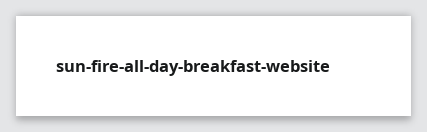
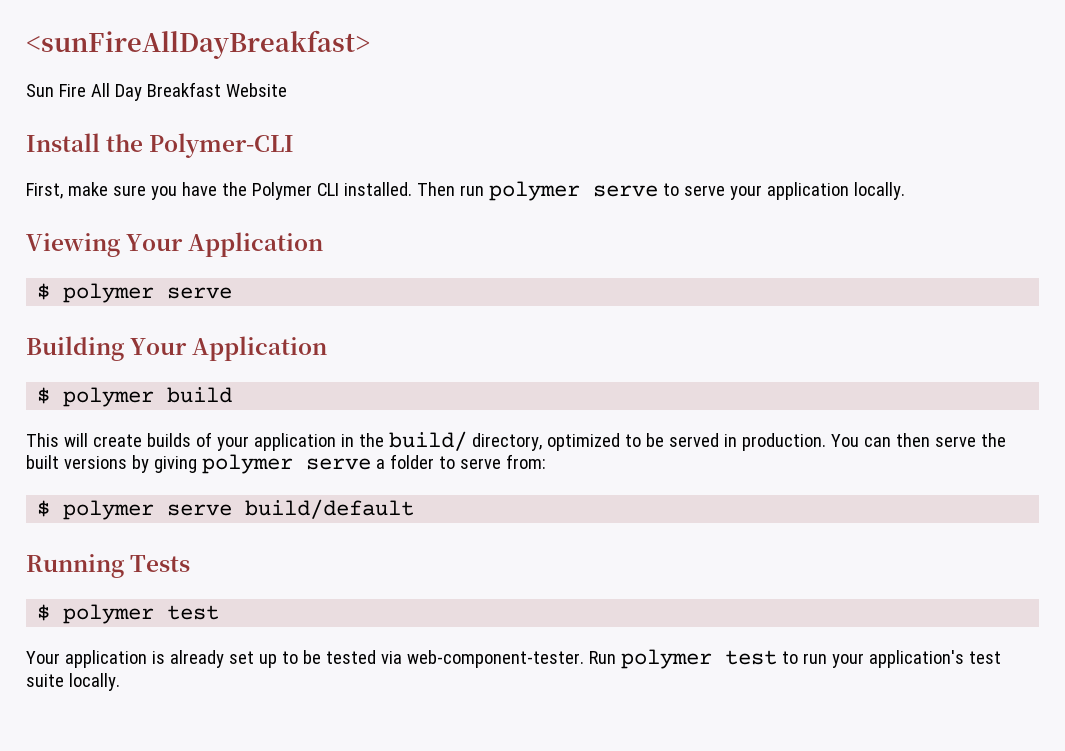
[56,60,330,76] sun-fire-all-day-breakfast-website -> [26,30,370,59] [26,82,287,101] [26,133,295,158] [26,181,905,201] [26,232,324,257] [37,283,233,303] [26,336,328,361] [37,387,233,407] [26,431,1006,451] [26,454,546,474] [37,499,415,520] [26,554,191,578] [37,604,220,624] [26,649,1001,669] [26,673,120,691] <sunFireAllDayBreakfast> // Sun Fire All Day Breakfast Website // Install the Polymer-CLI // First, make sure you have the Polymer CLI installed. Then run polymer serve to serve your application locally. // Viewing Your Application // $ polymer serve // Building Your Application // $ polymer build // This will create builds of your application in the build/ directory, optimized to be served in production. You can then serve the built versions by giving polymer serve a folder to serve from: // $ polymer serve build/default // Running Tests // $ polymer test // Your application is already set up to be tested via web-component-tester. Run polymer test to run your application's test suite locally.

